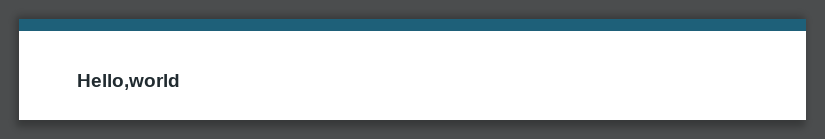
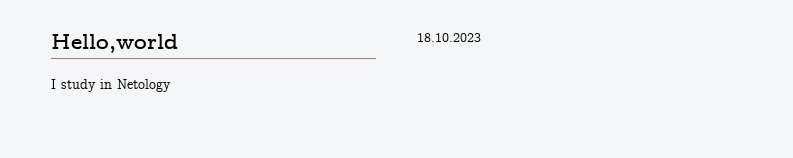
(180, 82) none -> [51,79,171,92] [417,33,481,42] // I study in Netology // 18.10.2023

